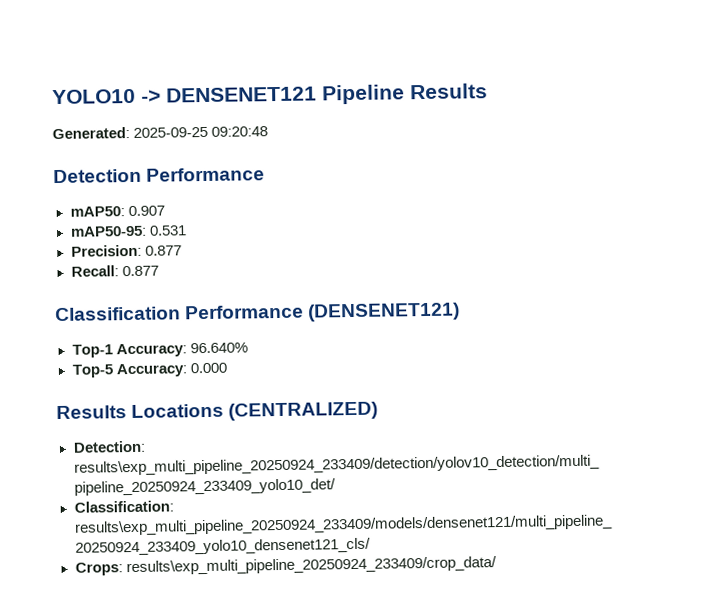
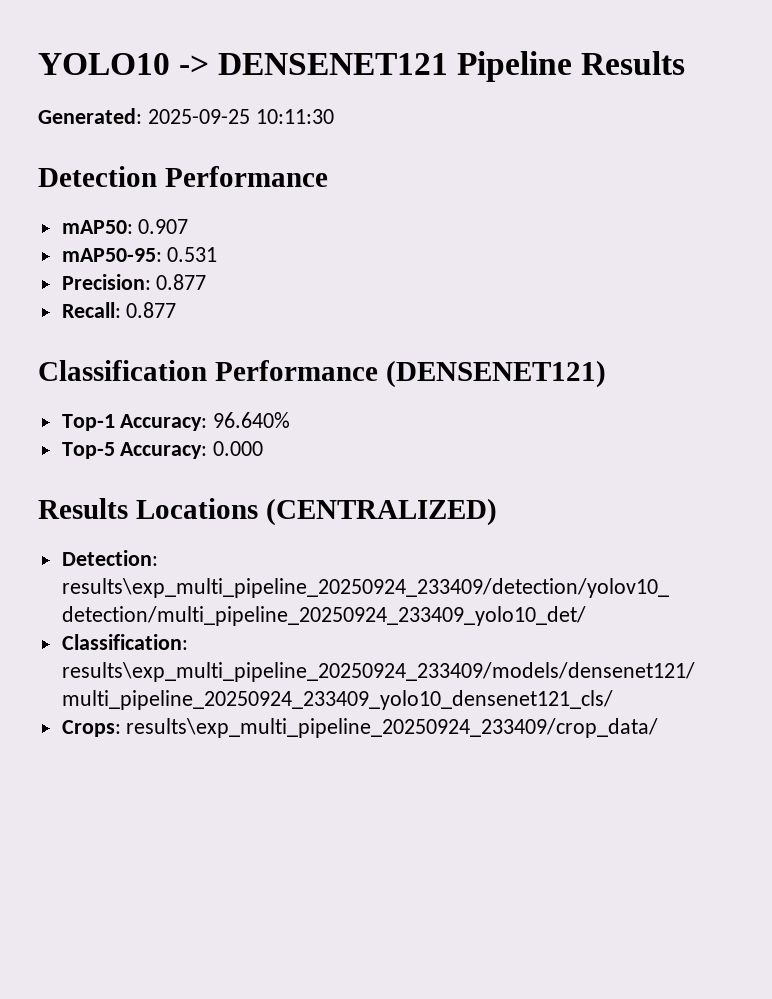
[211,126,269,137] 09:20:48 -> [255,109,334,124] 10:11:30

